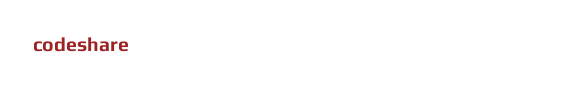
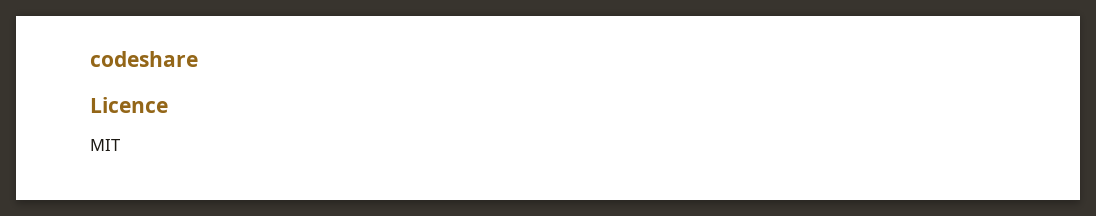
(129, 44) none -> [90,97,168,113] [90,139,120,151] // Licence // MIT

